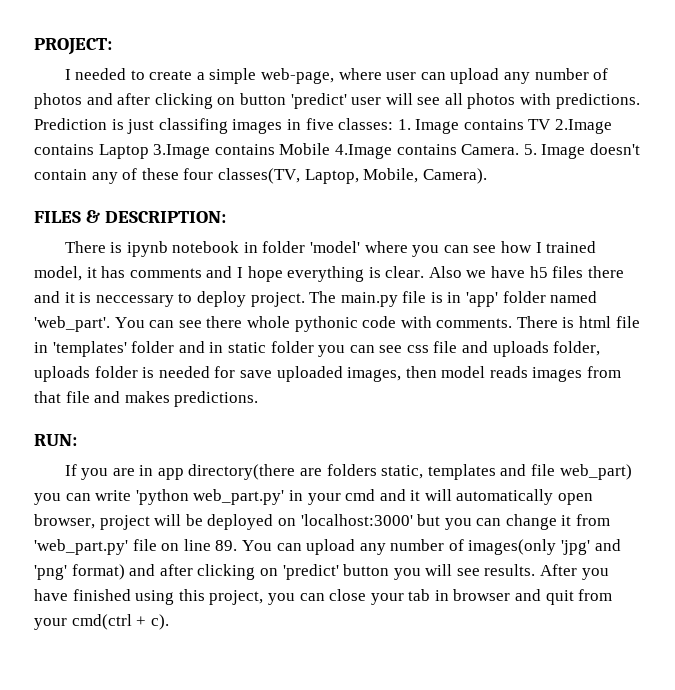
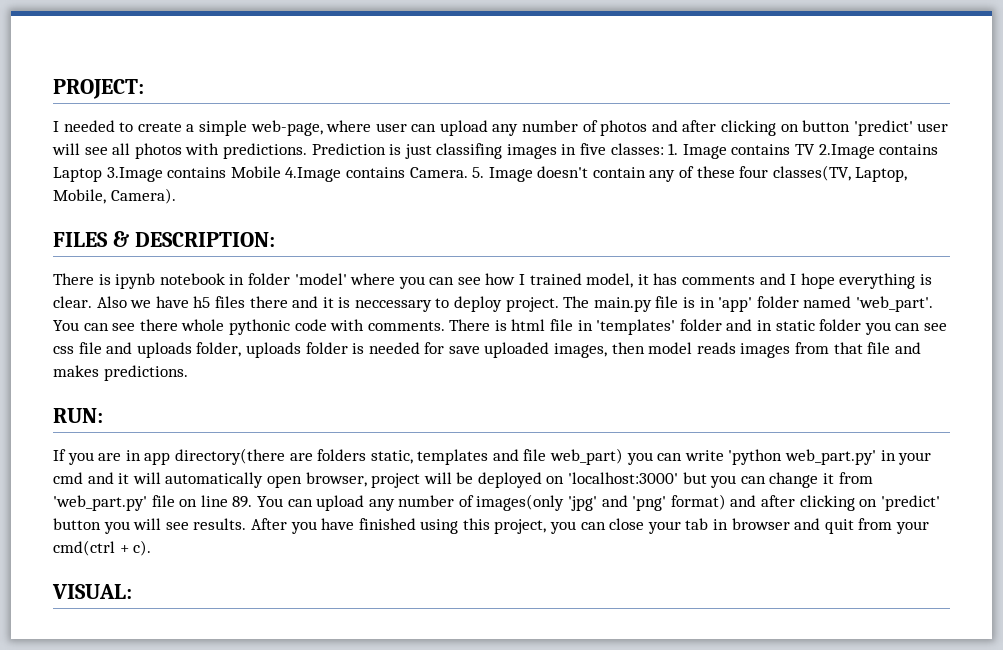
(169, 622) none -> [52,584,132,599] // VISUAL:

